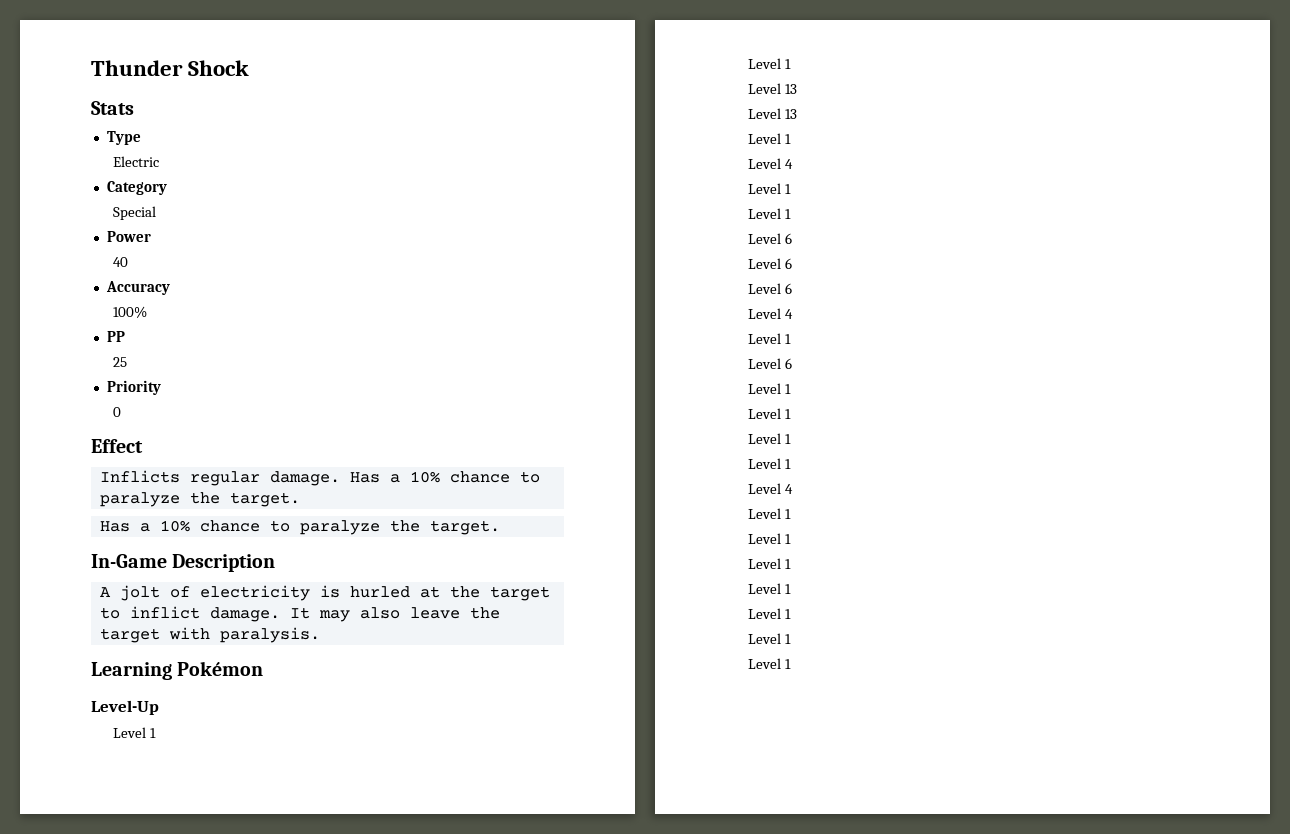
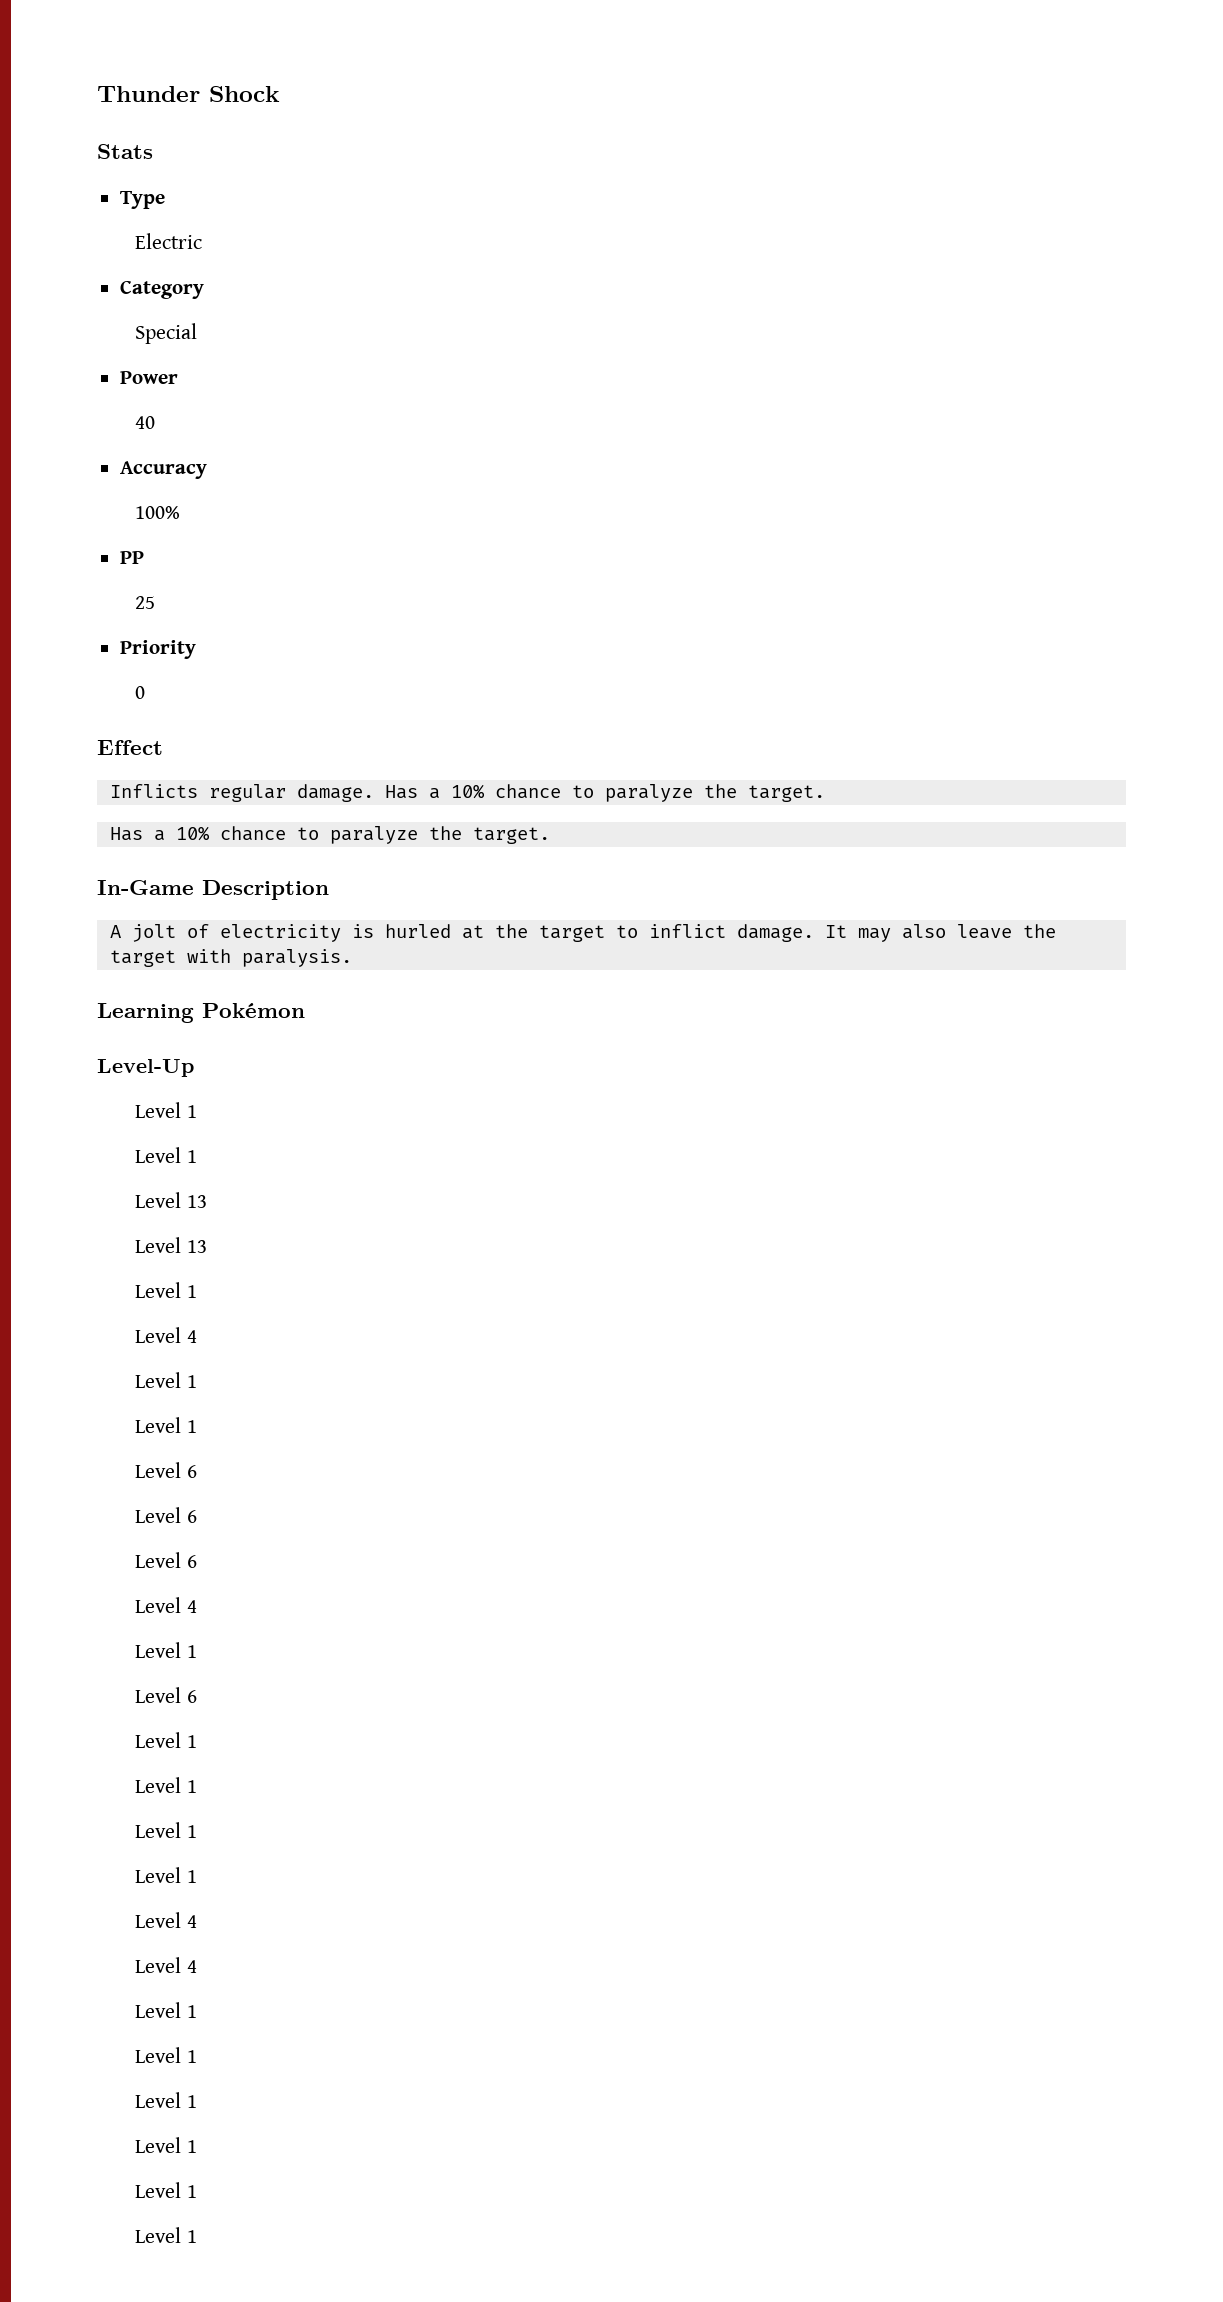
[784,509,791,519] 1 -> [187,1960,198,1973] 4

